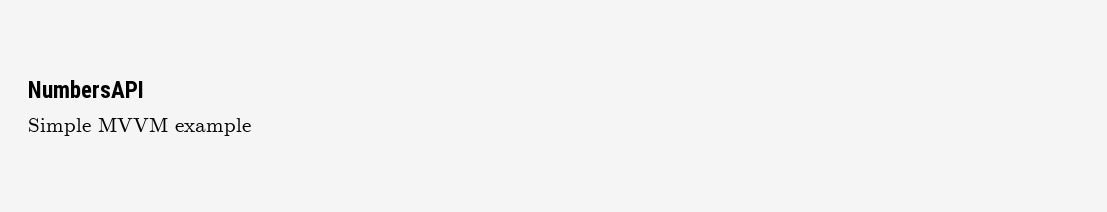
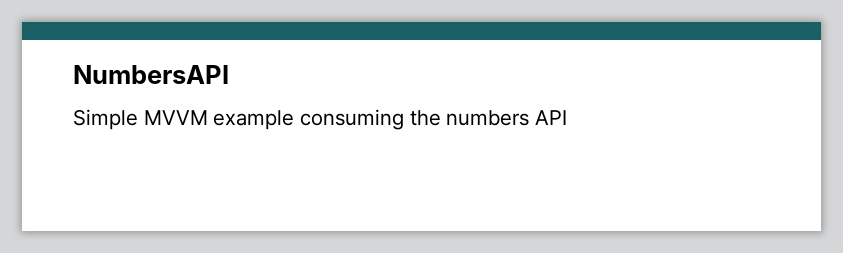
(251, 127) none -> [300,109,568,130] consuming the numbers API

